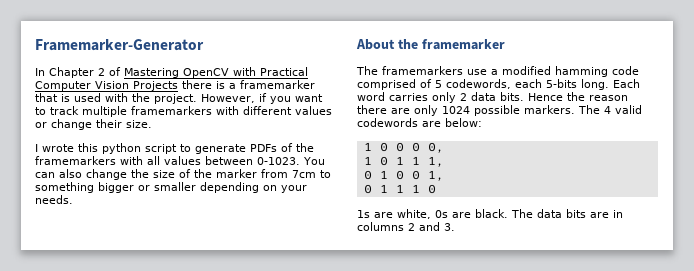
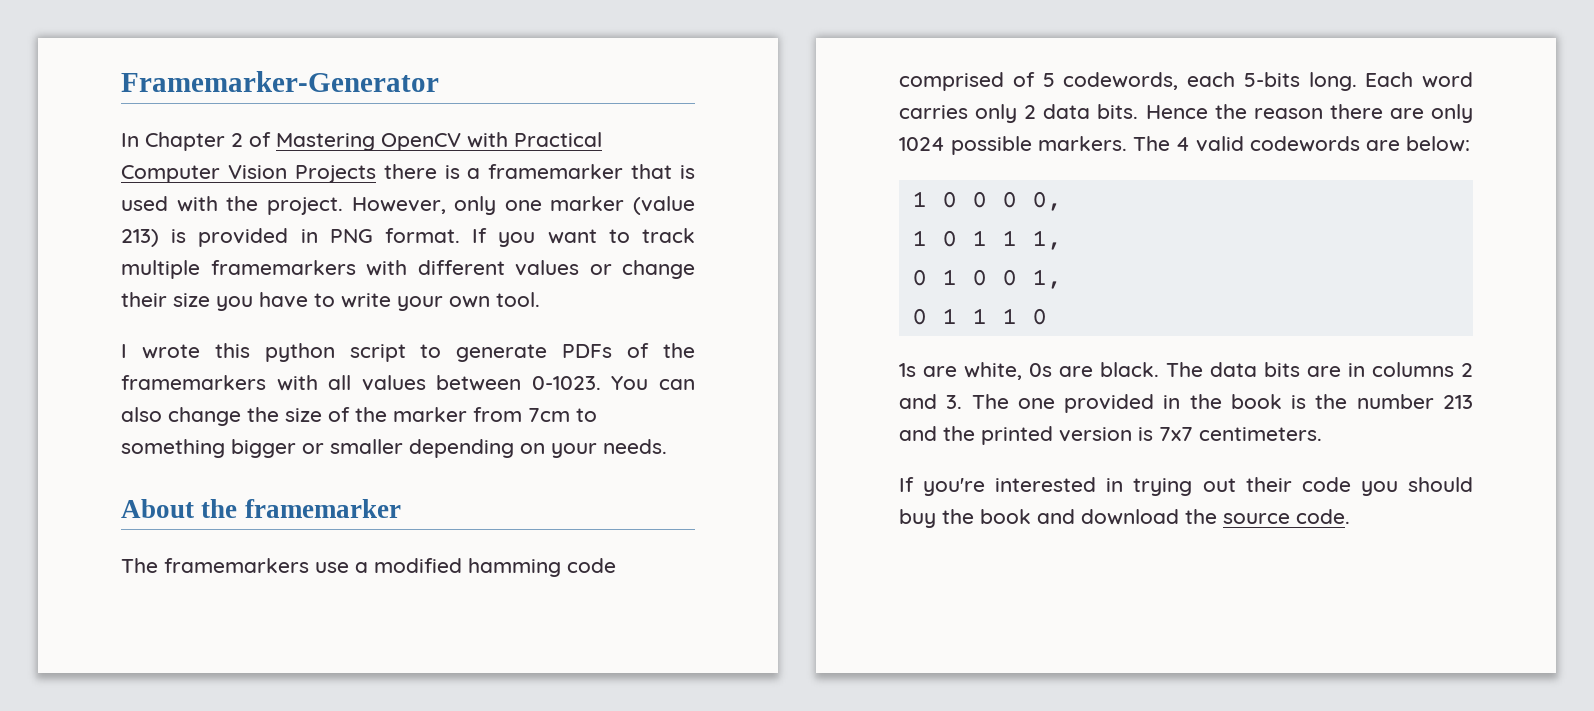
[259,93,267,102] if -> [454,196,695,215] [121,228,488,247] only one marker (value 213) is provided in PNG format. If
[126,120,152,128] size. -> [173,292,540,311] size you have to write your own tool.
(455, 227) none -> [971,394,1473,413] [899,426,1322,445] [899,477,1473,496] [899,509,1350,528] The one provided in the book is the number 213 and the printed version is 7x7 centimeters. // If you're interested in trying out their code you should buy the book and download the source code.

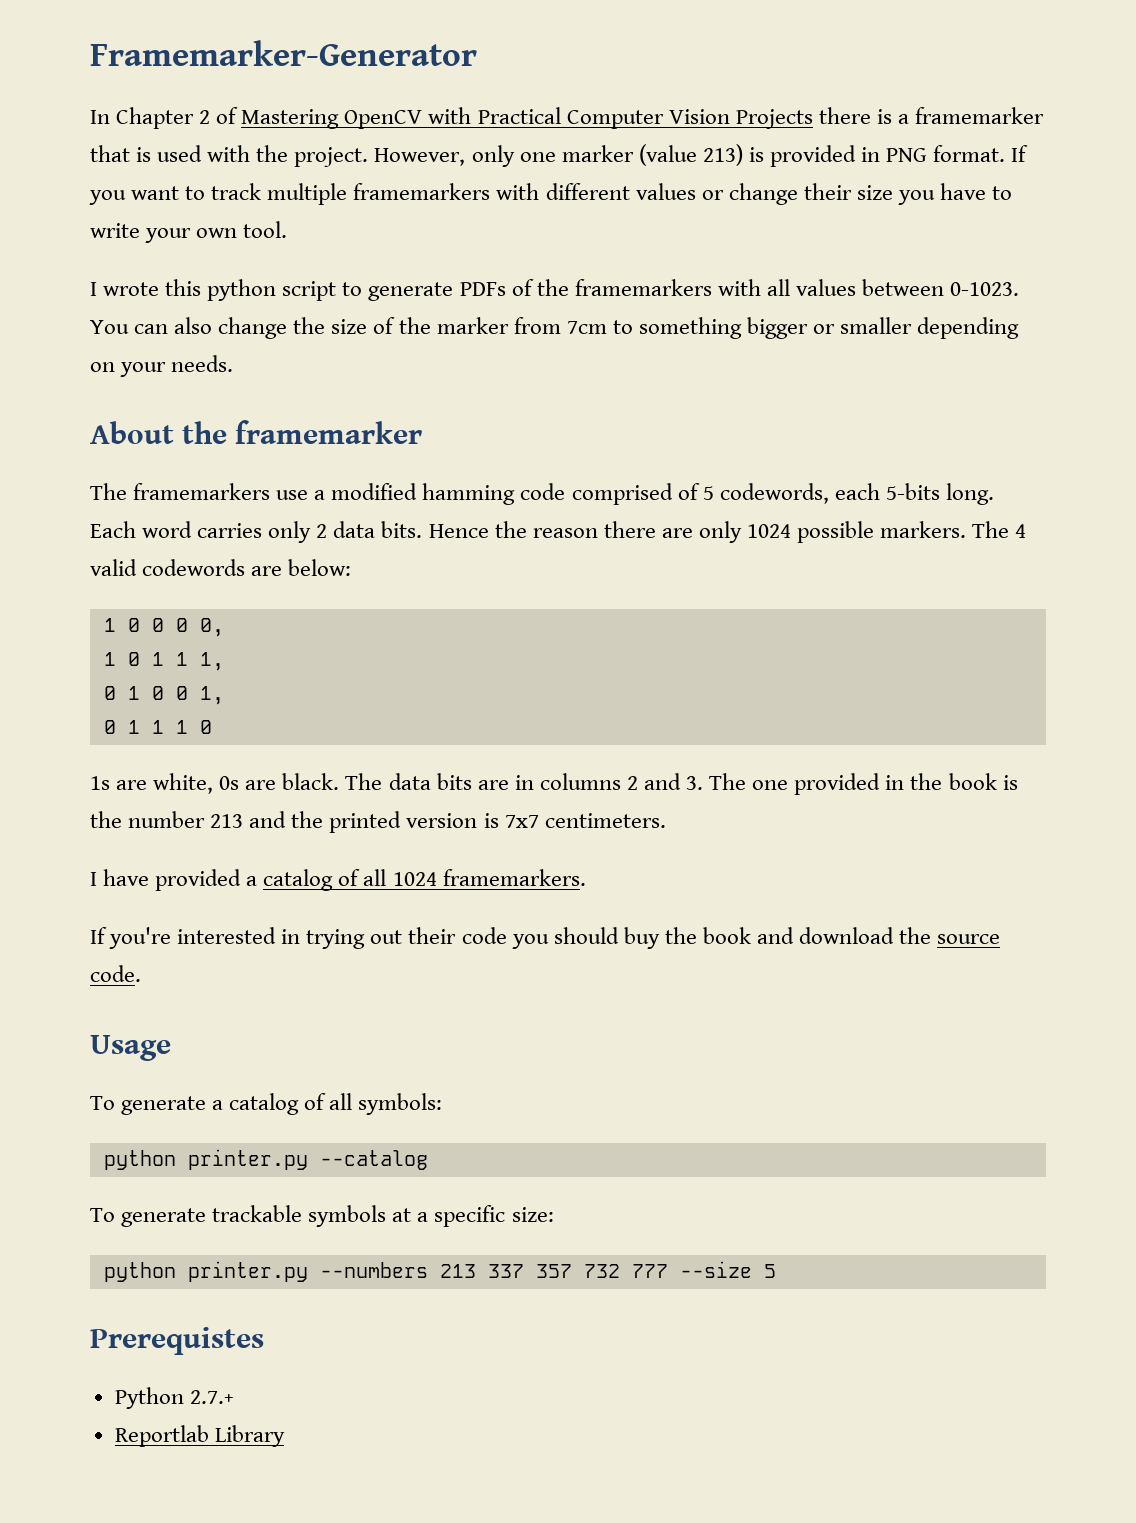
(1322, 434) none -> [90,869,586,891] // I have provided a catalog of all 1024 framemarkers.
(1350, 516) none -> [90,1035,171,1061] [90,1093,443,1115] [103,1149,428,1170] [90,1205,554,1227] [103,1261,776,1282] [90,1327,264,1355] [114,1387,234,1409] [114,1425,285,1447] // Usage // To generate a catalog of all symbols: // python printer.py --catalog // To generate trackable symbols at a specific size: // python printer.py --numbers 213 337 357 732 777 --size 5 // Prerequistes // Python 2.7.+ // Reportlab Library

